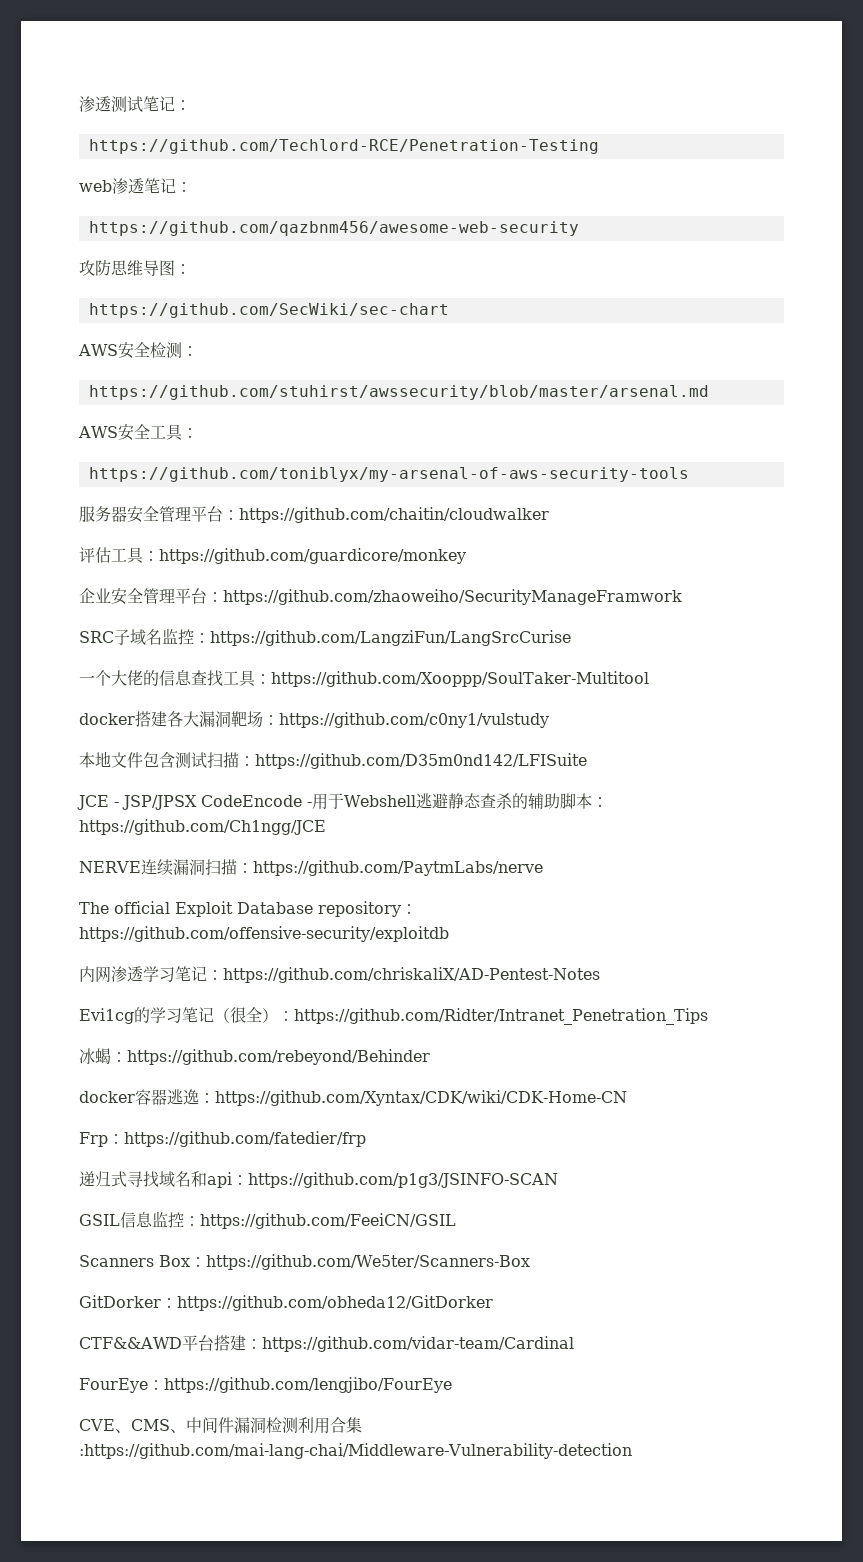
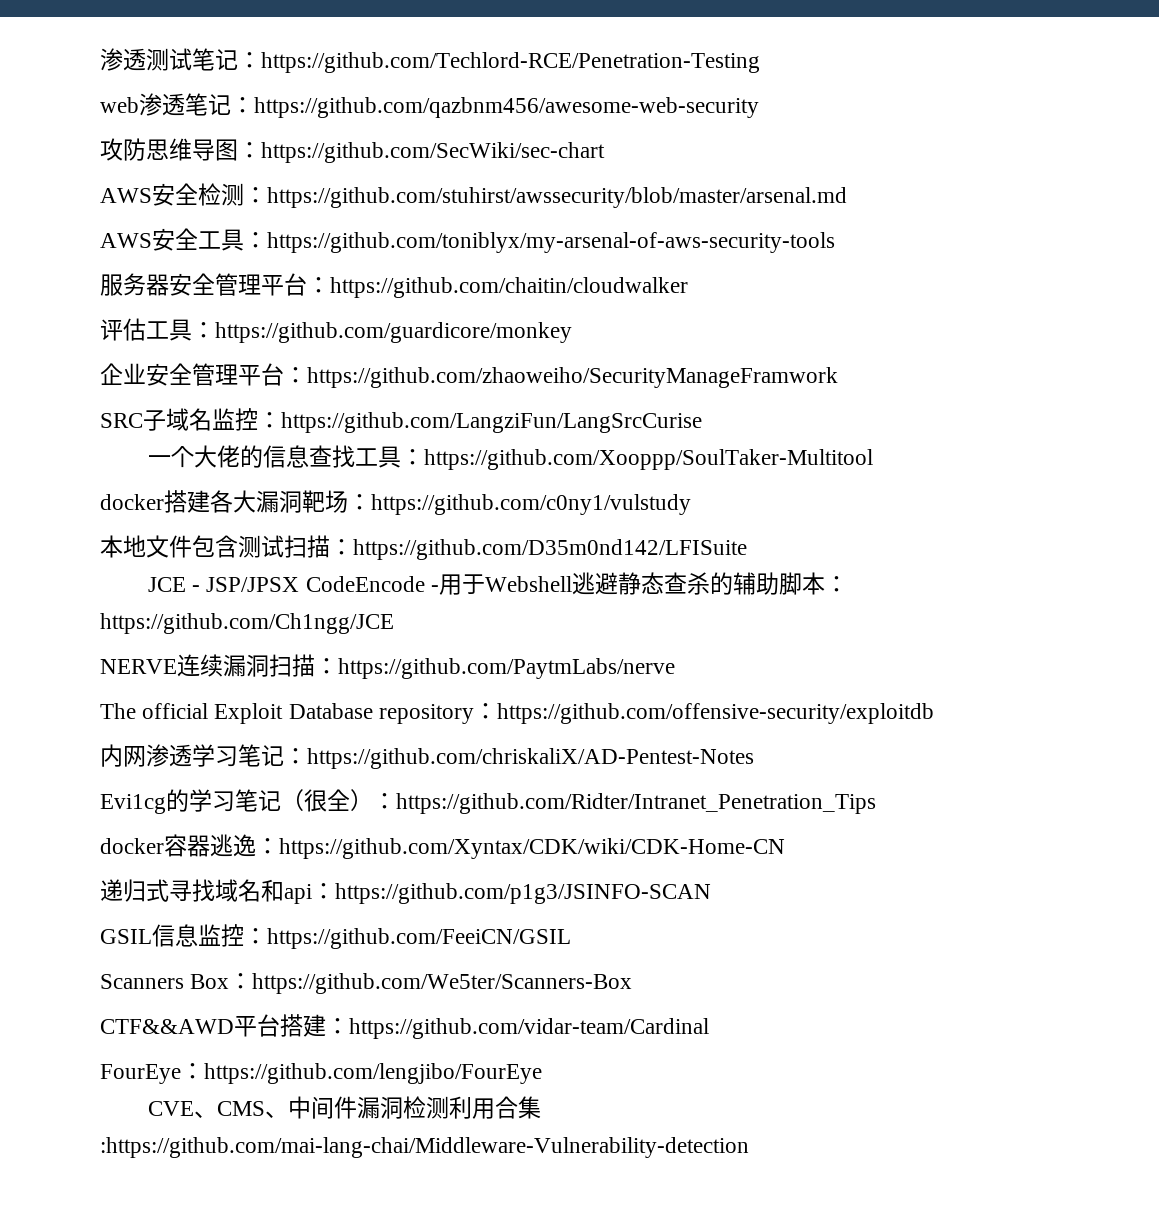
(191, 105) // -> (261, 60) none
(192, 187) // -> (254, 105) none
(191, 269) // -> (261, 150) none
(198, 351) // -> (267, 195) none
(198, 433) // -> (267, 240) none
[79,1048,430,1065] // 冰蝎：https://github.com/rebeyond/Behinder -> (876, 803) none
[79,1131,366,1147] // Frp：https://github.com/fatedier/frp -> (785, 848) none
[79,1295,493,1311] // GitDorker：https://github.com/obheda12/GitDorker -> (633, 983) none

